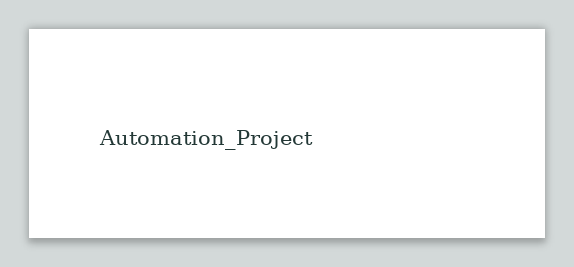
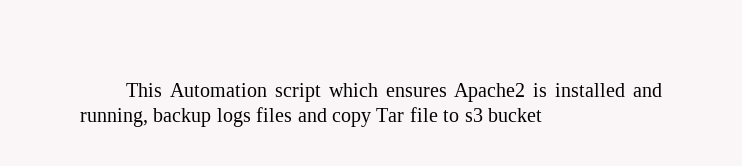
[99,130,313,150] Automation_Project -> [126,83,662,102] [80,107,542,127] This Automation script which ensures Apache2 is installed and running, backup logs files and copy Tar file to s3 bucket

